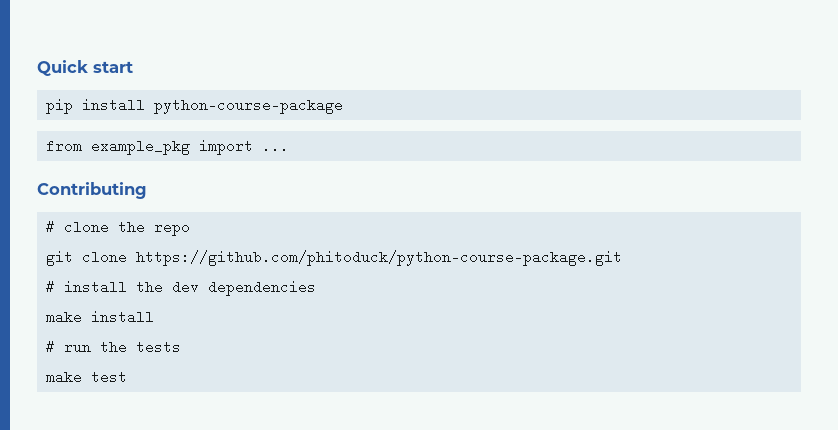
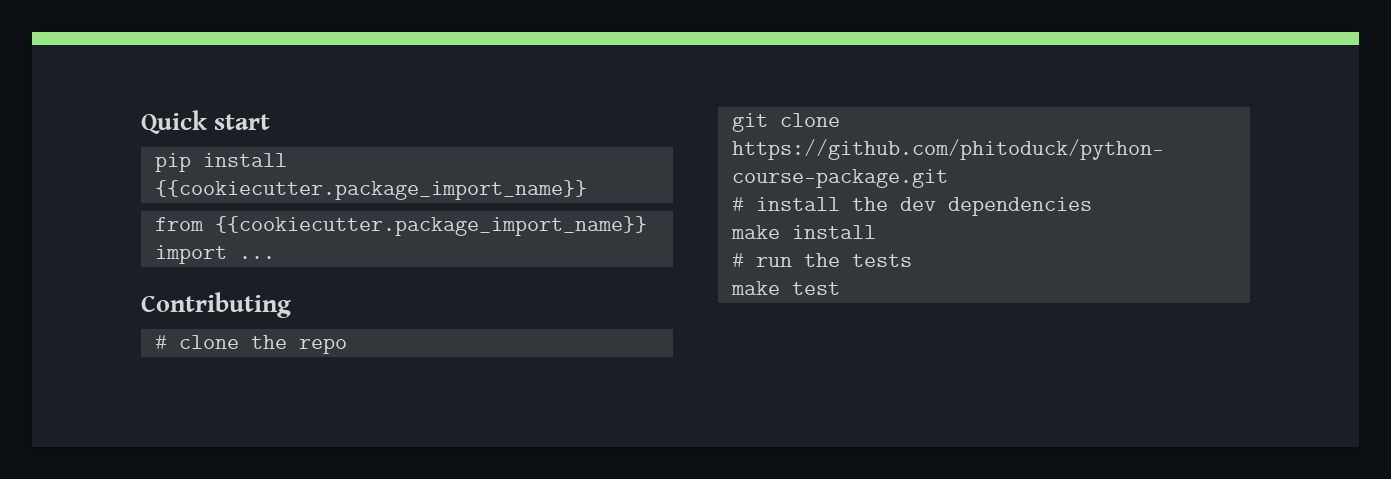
[154,98,343,114] python-course-package -> [154,180,587,200] {{cookiecutter.package_import_name}}
[91,139,190,155] example_pkg -> [214,216,647,236] {{cookiecutter.package_import_name}}

